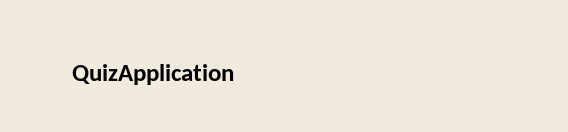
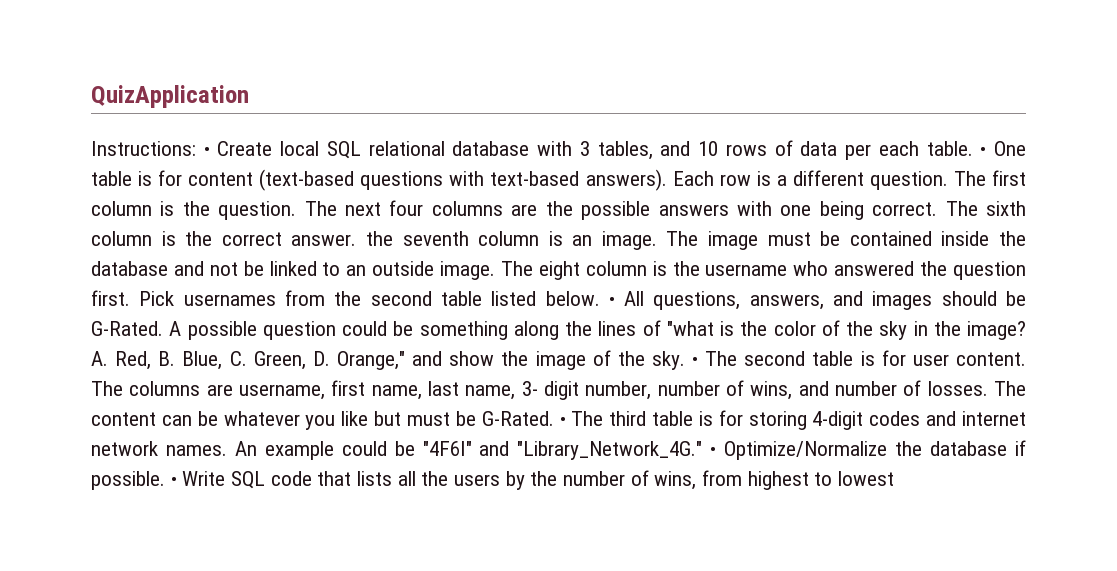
(234, 74) none -> [91,140,1026,160] [91,169,1026,191] [91,200,1026,220] [91,231,1026,250] [91,261,1027,280] [91,290,1026,310] [91,320,1026,340] [91,350,1026,370] [91,380,1027,400] [91,410,1027,430] [91,440,1026,460] [91,470,895,490] // Instructions: • Create local SQL relational database with 3 tables, and 10 rows of data per each table. • One table is for content (text-based questions with text-based answers). Each row is a different question. The first column is the question. The next four columns are the possible answers with one being correct. The sixth column is the correct answer. the seventh column is an image. The image must be contained inside the database and not be linked to an outside image. The eight column is the username who answered the question first. Pick usernames from the second table listed below. • All questions, answers, and images should be G-Rated. A possible question could be something along the lines of "what is the color of the sky in the image? A. Red, B. Blue, C. Green, D. Orange," and show the image of the sky. • The second table is for user content. The columns are username, first name, last name, 3- digit number, number of wins, and number of losses. The content can be whatever you like but must be G-Rated. • The third table is for storing 4-digit codes and internet network names. An example could be "4F6I" and "Library_Network_4G." • Optimize/Normalize the database if possible. • Write SQL code that lists all the users by the number of wins, from highest to lowest

